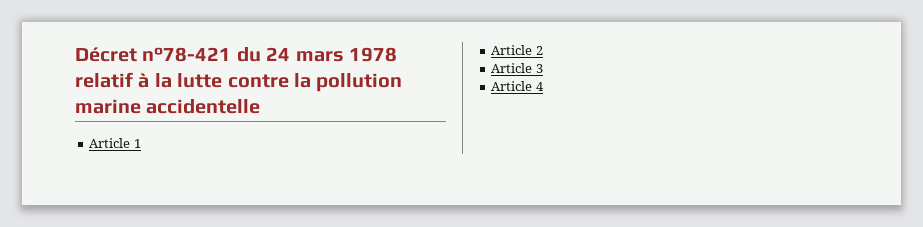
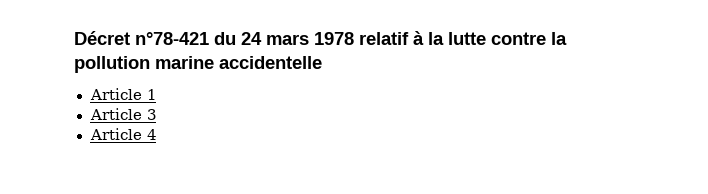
[491,45,543,55] // Article 2 -> (157, 94) none

